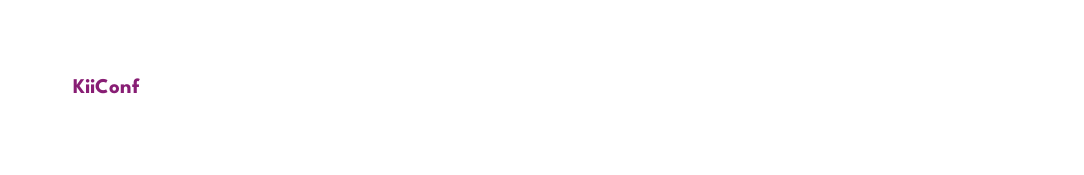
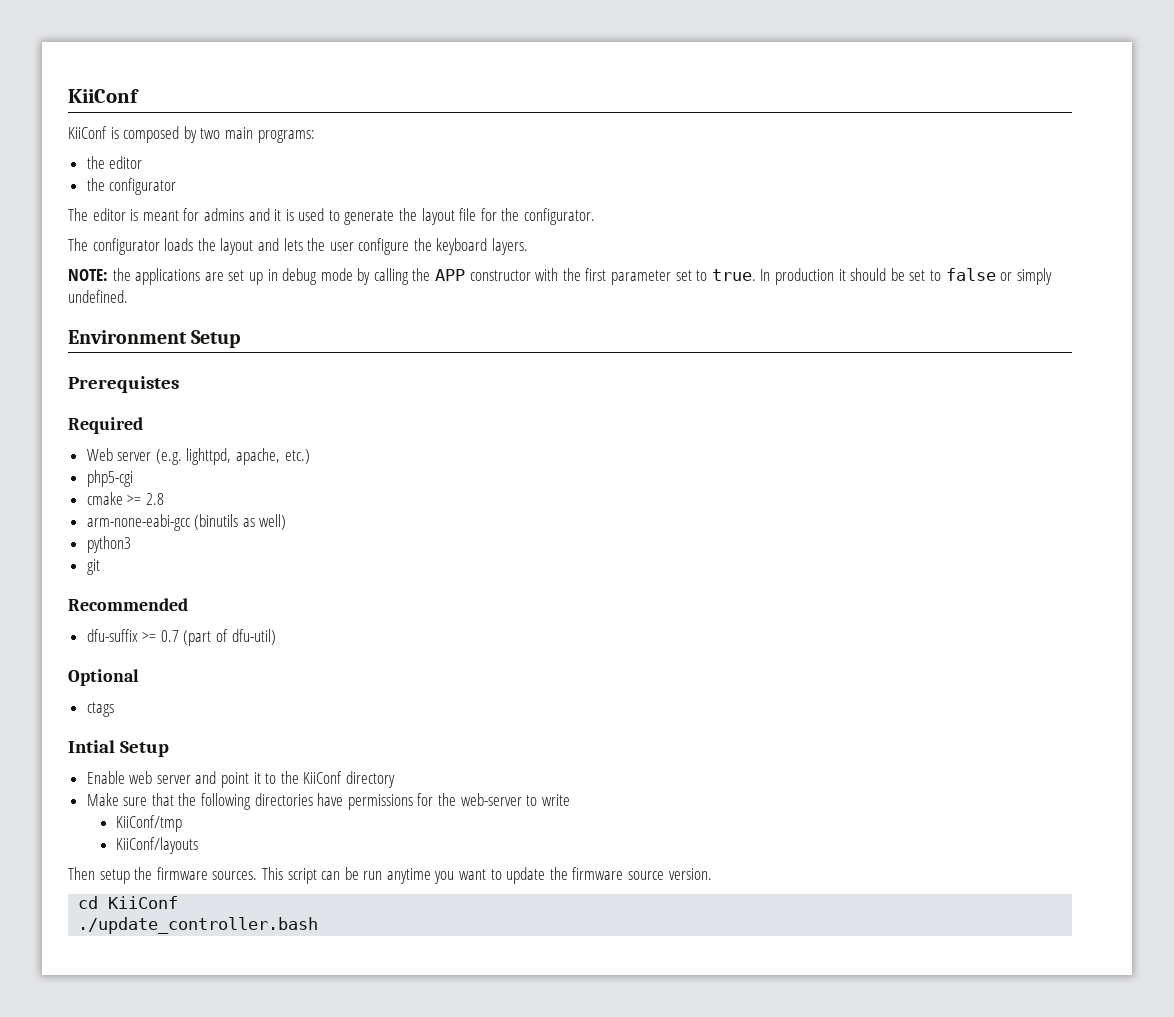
[73,78,140,94] KiiConf -> [68,89,139,103] [68,126,315,143] [86,156,143,169] [86,178,177,195] [68,208,596,225] [68,238,529,255] [68,268,1052,285] [68,290,128,303] [68,330,241,348] [68,376,179,393] [68,417,143,434] [86,448,310,465] [86,470,133,487] [86,492,164,505] [86,514,287,531] [86,536,131,553] [86,559,100,575] [68,598,188,611] [86,629,276,646] [68,669,139,686] [86,702,114,717] [68,740,169,757] [86,771,396,788] [86,793,570,810] [115,815,182,832] [115,837,198,854] [68,867,712,884] [78,896,179,909] [78,917,319,934] KiiConf // KiiConf is composed by two main programs: // the editor // the configurator // The editor is meant for admins and it is used to generate the layout file for the configurator. // The configurator loads the layout and lets the user configure the keyboard layers. // NOTE: the applications are set up in debug mode by calling the APP constructor with the first parameter set to true. In production it should be set to false or simply undefined. // Environment Setup // Prerequistes // Required // Web server (e.g. lighttpd, apache, etc.) // php5-cgi // cmake >= 2.8 // arm-none-eabi-gcc (binutils as well) // python3 // git // Recommended // dfu-suffix >= 0.7 (part of dfu-util) // Optional // ctags // Intial Setup // Enable web server and point it to the KiiConf directory // Make sure that the following directories have permissions for the web-server to write // KiiConf/tmp // KiiConf/layouts // Then setup the firmware sources. This script can be run anytime you want to update the firmware source version. // cd KiiConf // ./update_controller.bash

